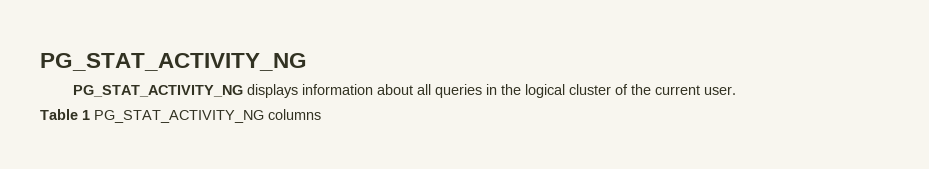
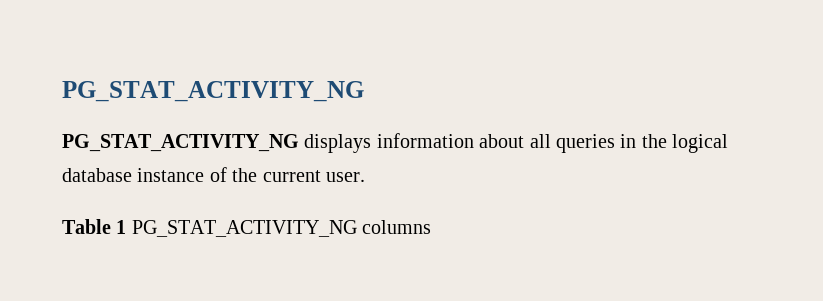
[569,84,612,95] cluster -> [62,168,205,182] database instance

